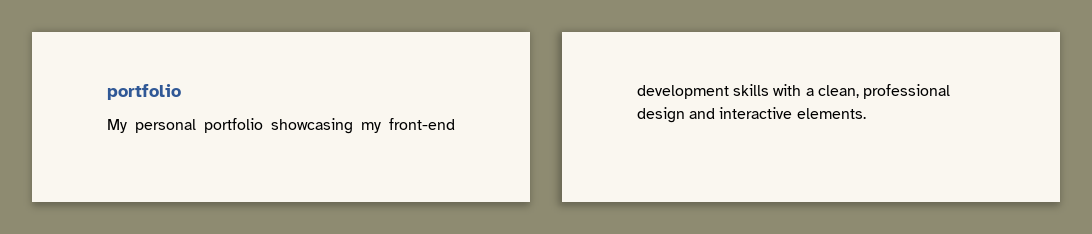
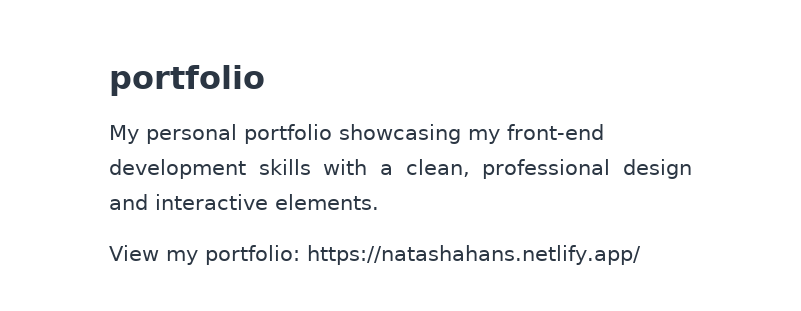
(866, 113) none -> [109,245,641,265] // View my portfolio: https://natashahans.netlify.app/

